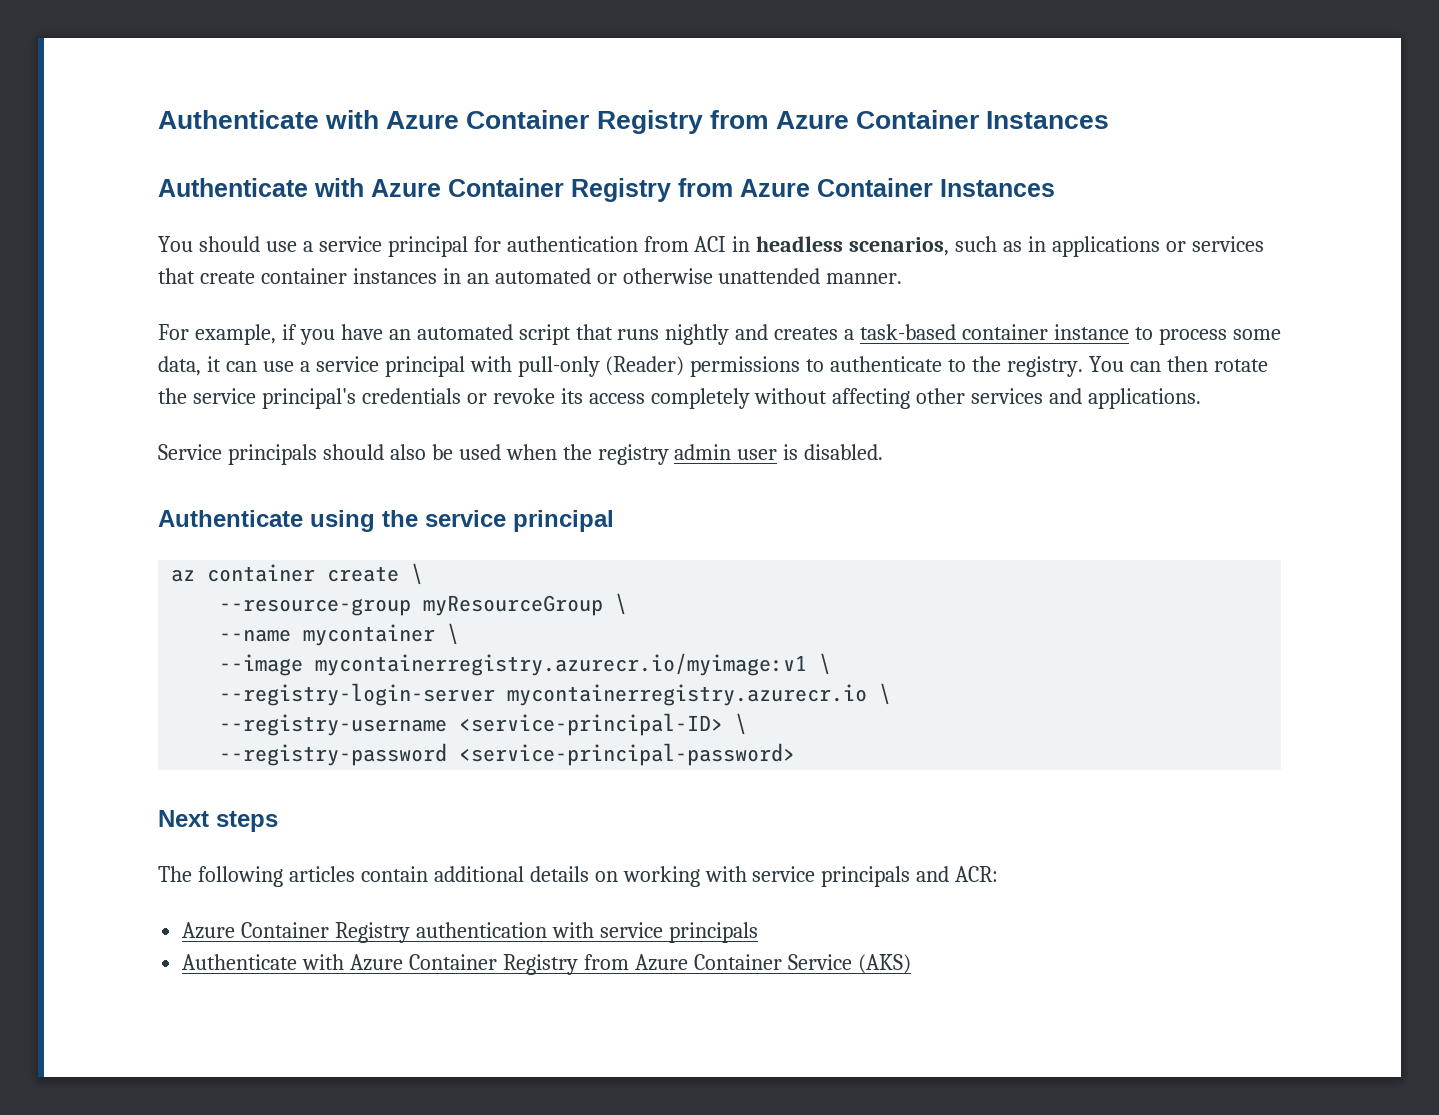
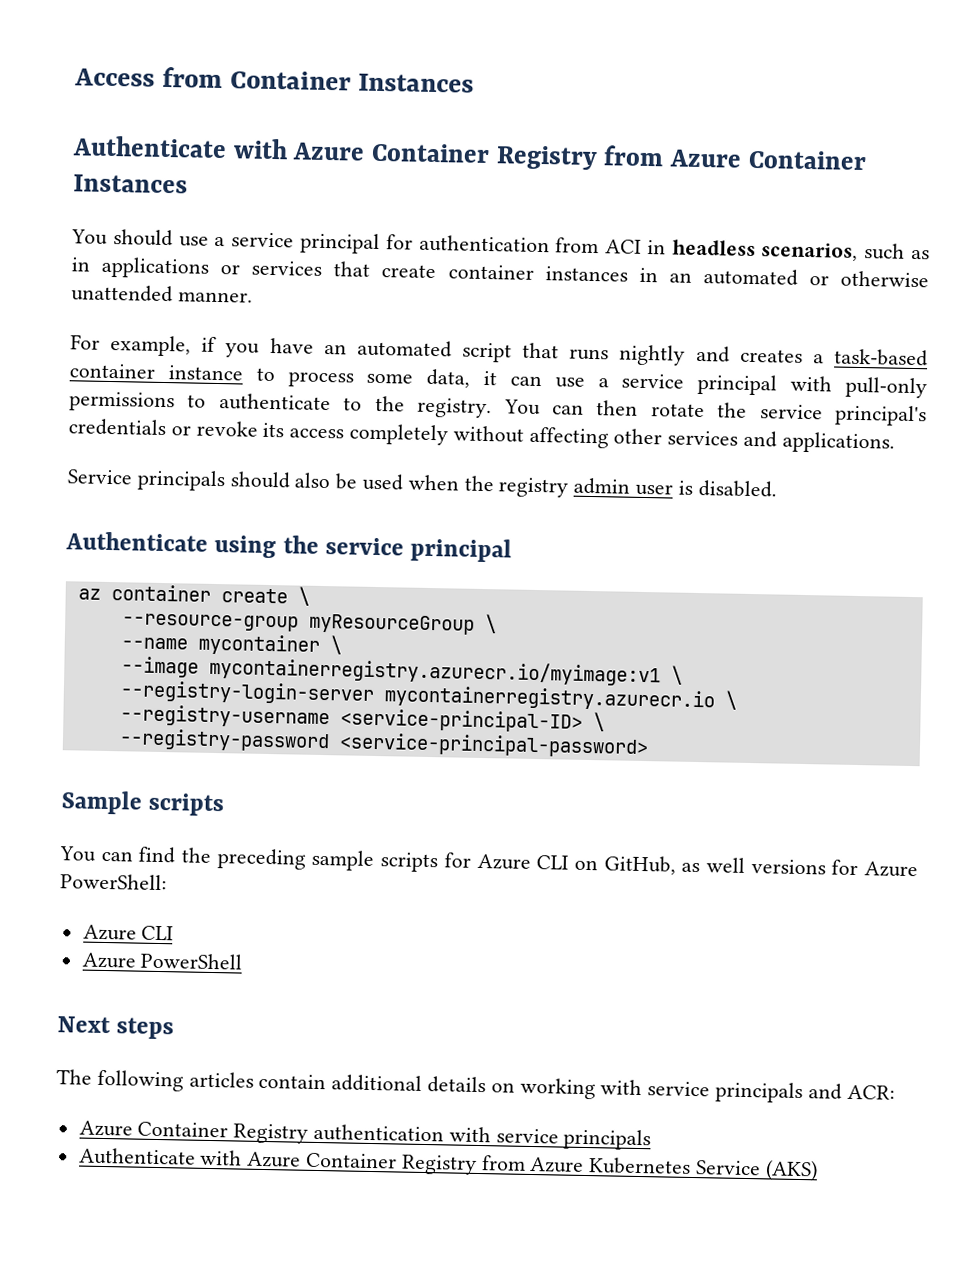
[158,110,849,134] Authenticate with Azure Container Registry from Azure -> [74,66,224,89] Access from
[605,356,685,376] (Reader) -> (927, 387) none
(796, 754) none -> [61,790,225,817] [59,846,918,878] [60,873,167,891] [82,924,175,941] [81,952,243,970] // Sample scripts // You can find the preceding sample scripts for Azure CLI on GitHub, as well versions for Azure PowerShell: // Azure CLI // Azure PowerShell
[693,954,782,970] Container -> [588,1157,692,1175] Kubernetes

